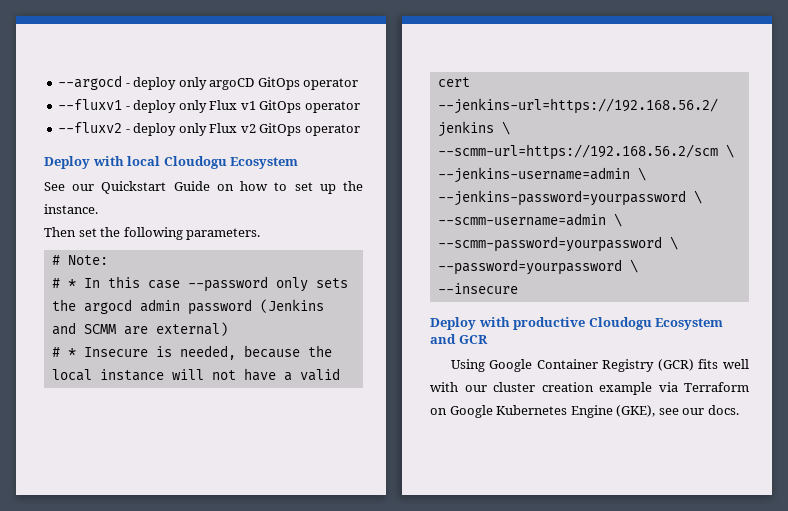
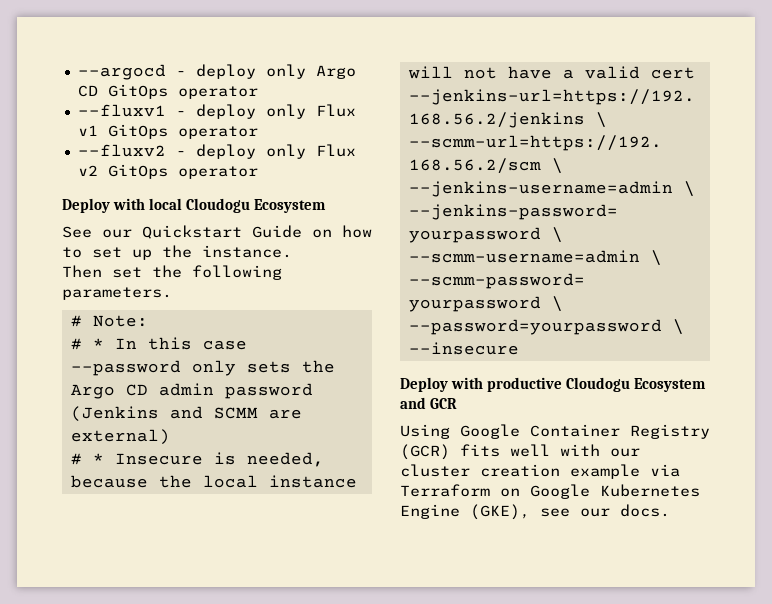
[209,78,255,90] argoCD -> [315,65,356,79] [77,85,98,97] Argo CD
[83,299,132,314] argocd -> [70,384,148,399] Argo CD

